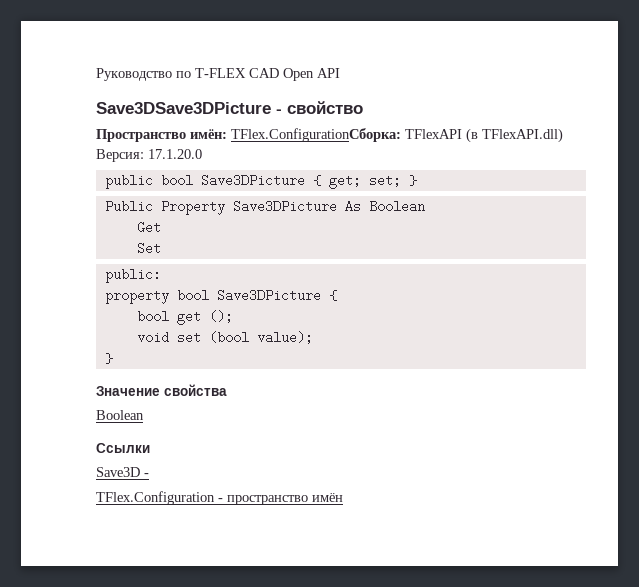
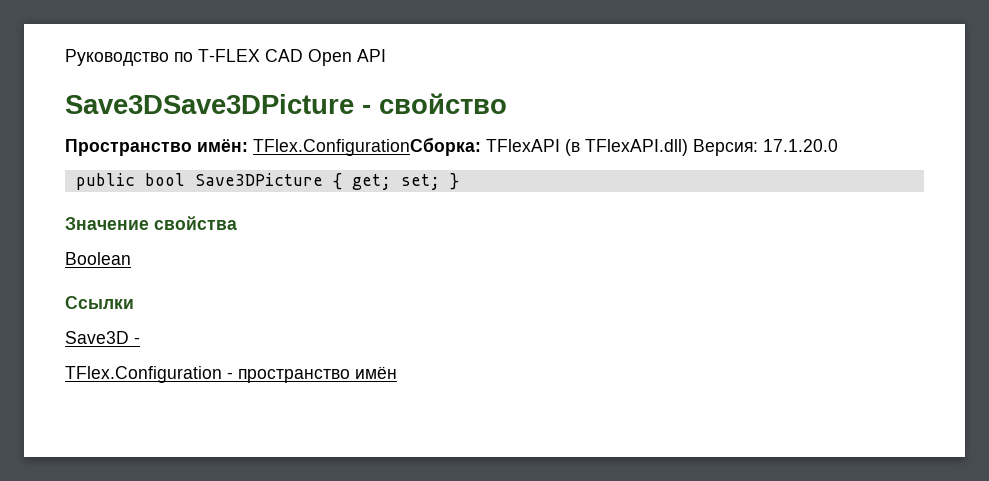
[104,200,425,215] [136,221,161,234] [136,242,161,255] [104,268,161,283] [104,289,337,304] [136,310,233,325] [136,331,313,344] [104,353,113,364] // Public Property Save3DPicture As Boolean // Get // Set // public: // property bool Save3DPicture { // bool get (); // void set (bool value); // } -> (459, 181) none

